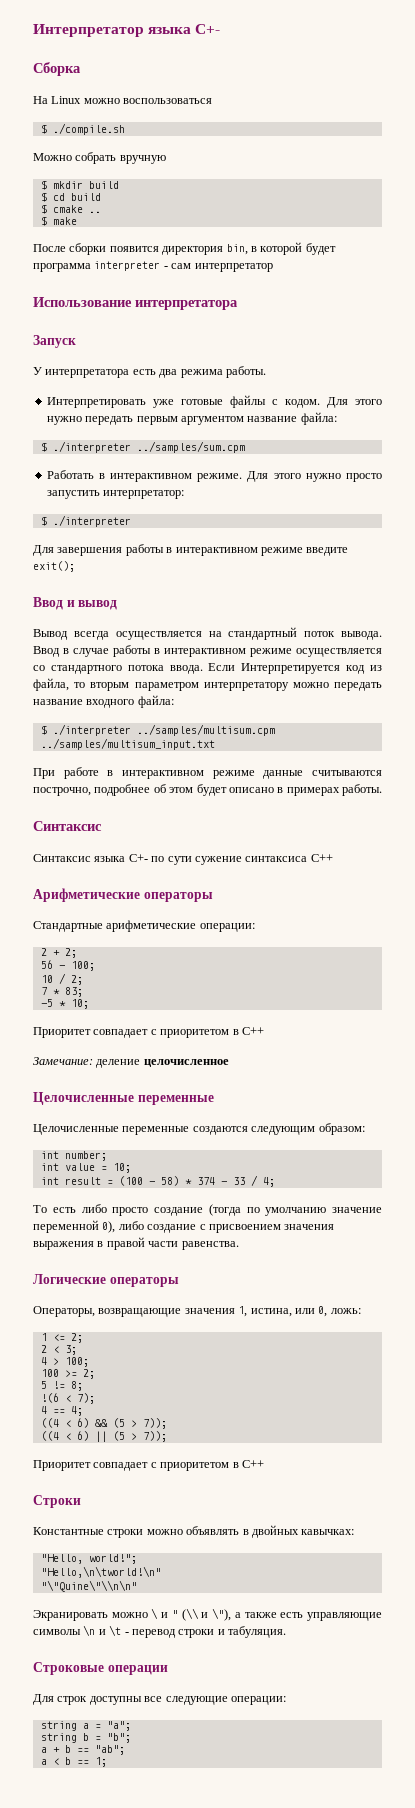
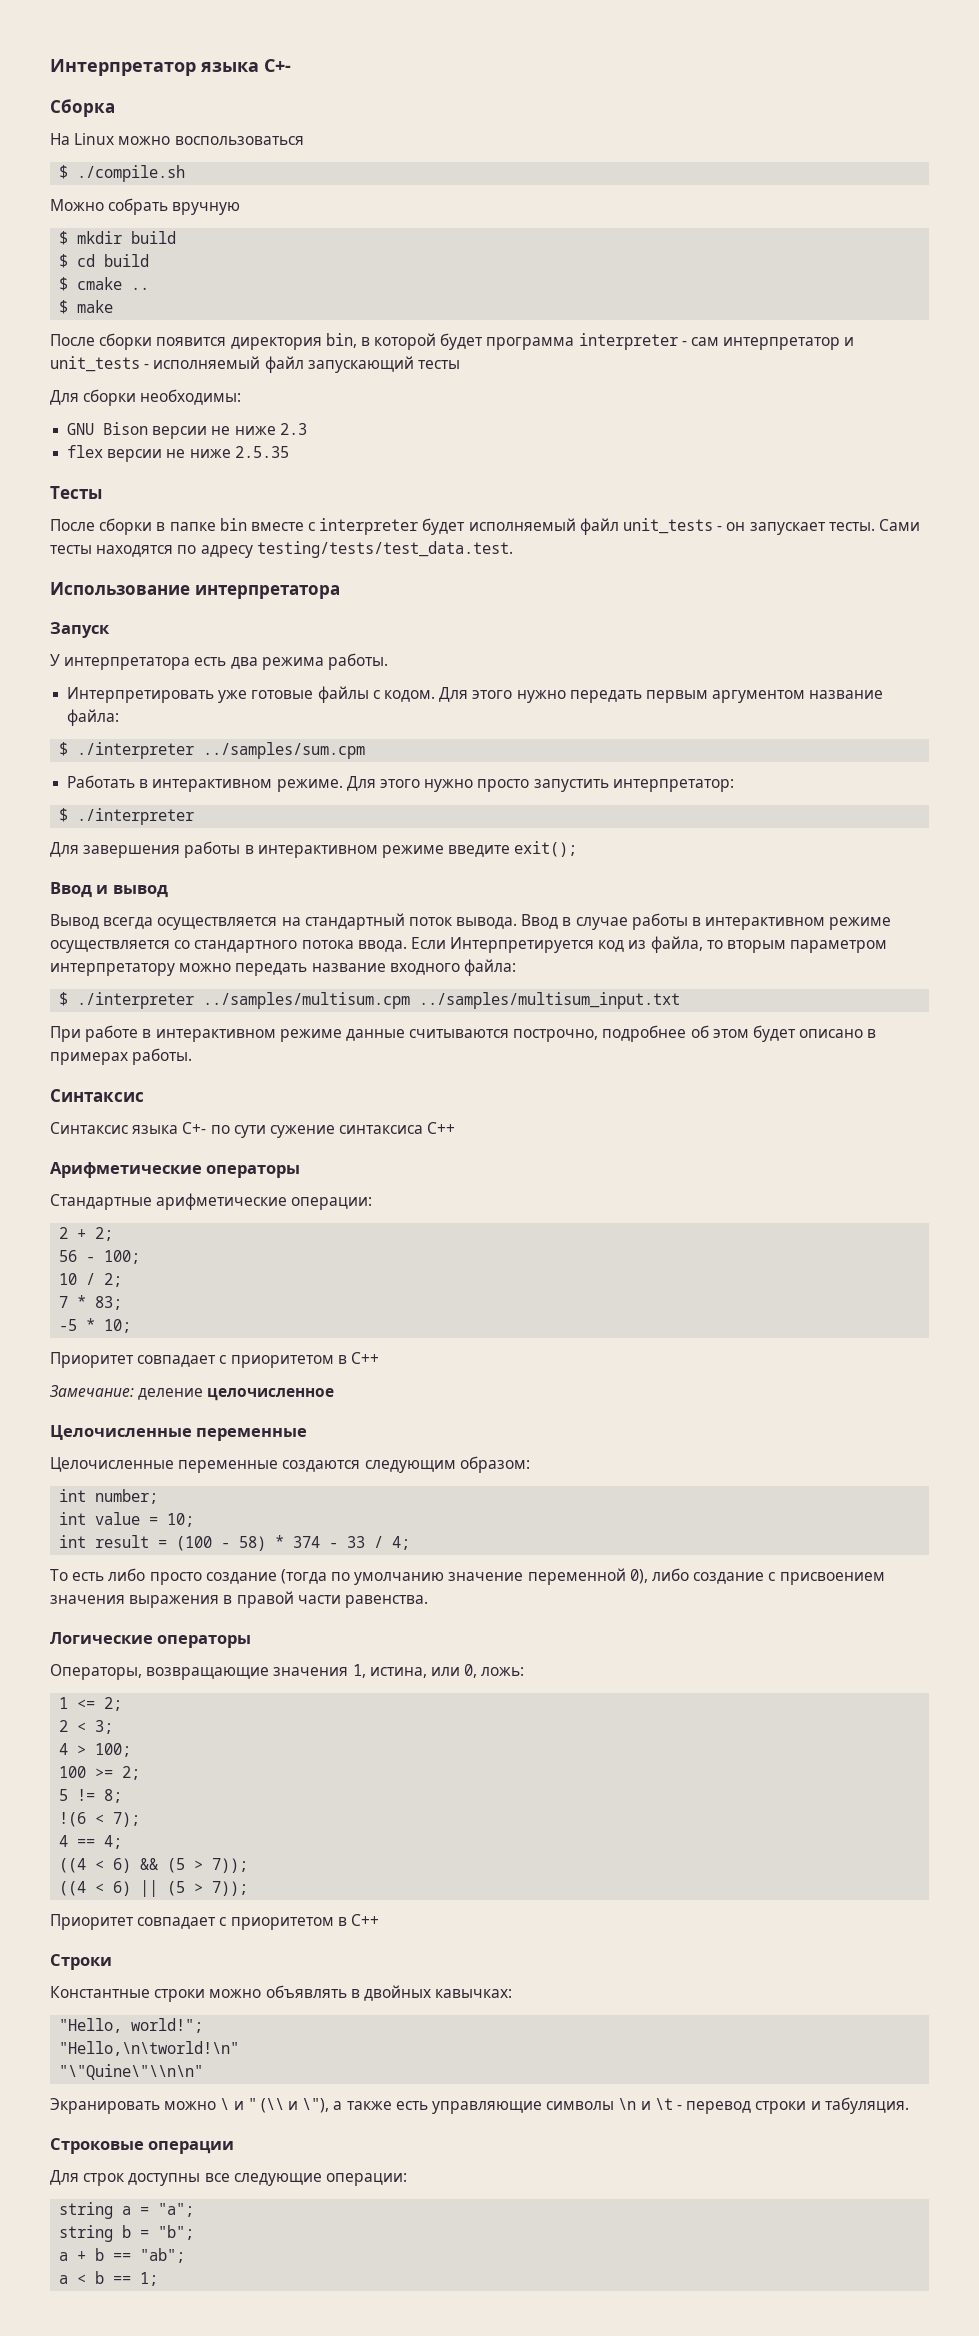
(273, 267) none -> [844,337,855,346] [50,356,460,373] [50,389,242,406] [67,422,307,439] [67,445,289,462] [50,486,102,499] [50,518,920,535] [50,541,513,558] и unit_tests - исполняемый файл запускающий тесты // Для сборки необходимы: // GNU Bison версии не ниже 2.3 // flex версии не ниже 2.5.35 // Тесты // После сборки в папке bin вместе с interpreter будет исполняемый файл unit_tests - он запускает тесты. Сами тесты находятся по адресу testing/tests/test_data.test.

